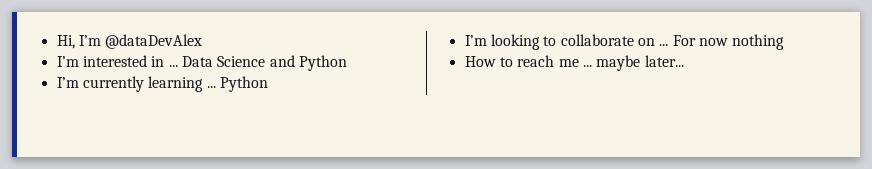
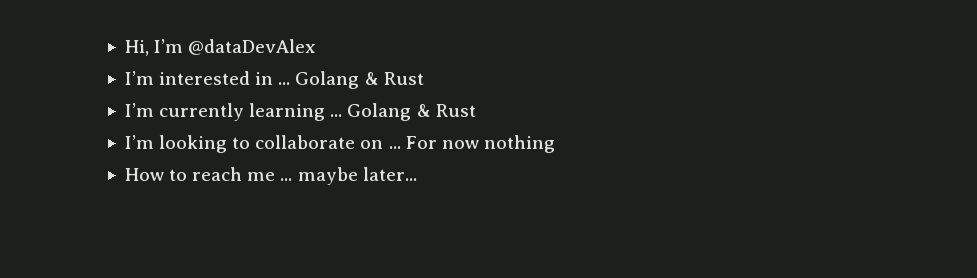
[181,55,347,71] Data Science and Python -> [295,71,424,89] Golang & Rust
[219,76,268,92] Python -> [347,103,476,121] Golang & Rust

